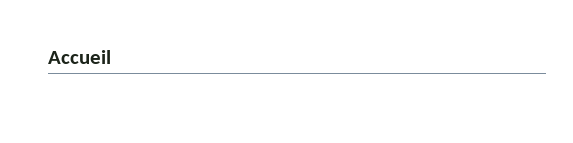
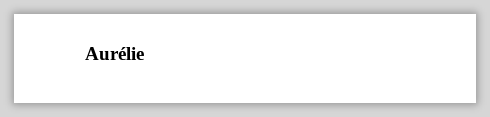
[48,50,111,64] Accueil -> [85,47,144,60] Aurélie

